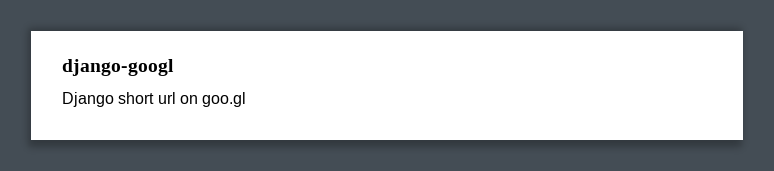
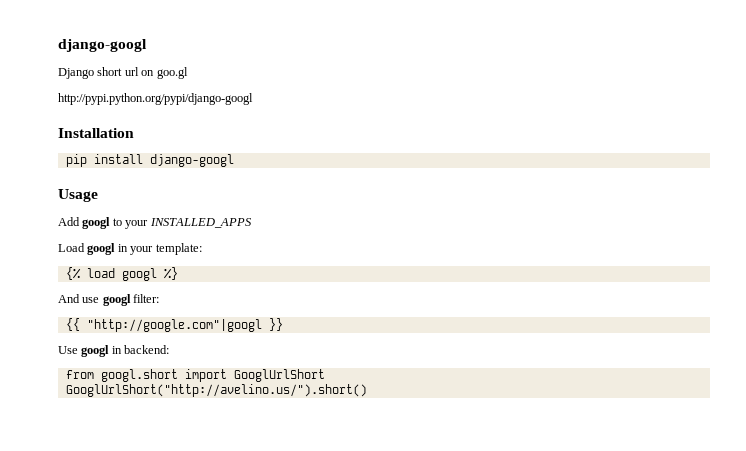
(247, 99) none -> [58,93,253,105] [58,128,134,138] [65,154,234,167] [58,189,98,202] [58,217,252,229] [58,243,202,255] [65,267,178,281] [58,294,160,306] [65,318,283,332] [58,345,170,357] [65,369,325,382] [65,384,367,397] // http://pypi.python.org/pypi/django-googl // Installation // pip install django-googl // Usage // Add googl to your INSTALLED_APPS // Load googl in your template: // {% load googl %} // And use googl filter: // {{ "http://google.com"|googl }} // Use googl in backend: // from googl.short import GooglUrlShort // GooglUrlShort("http://avelino.us/").short()

